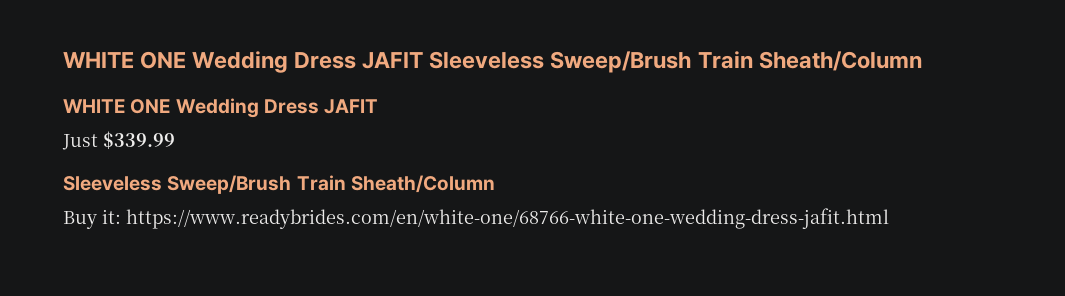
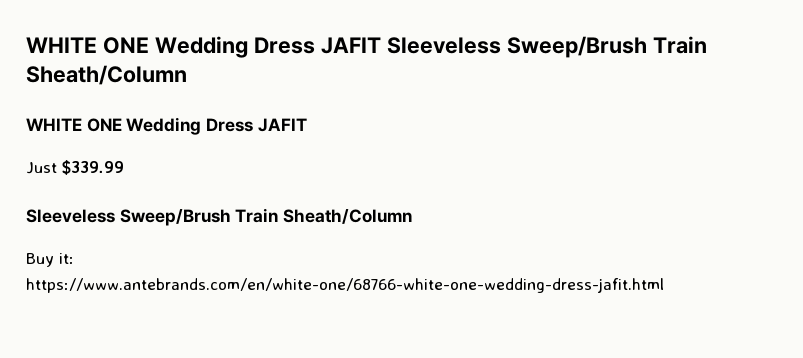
[126,208,889,229] https://www.readybrides.com/en/white-one/68766-white-one-wedding-dress-jafit.html -> [26,278,664,293] https://www.antebrands.com/en/white-one/68766-white-one-wedding-dress-jafit.html

